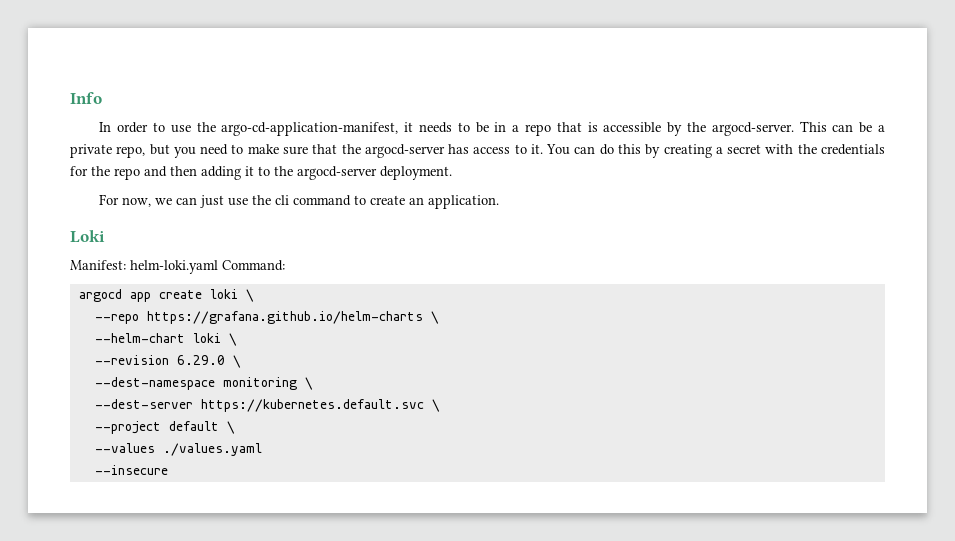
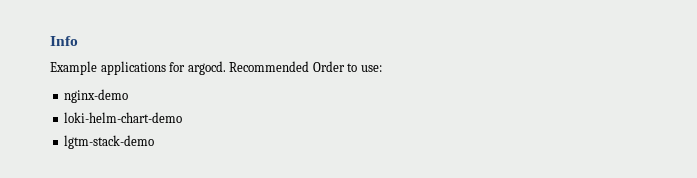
[99,121,885,136] [70,144,885,158] [70,166,452,180] [99,194,500,209] [70,230,105,243] [70,260,285,274] [78,289,254,302] [94,311,439,324] [94,333,237,346] [94,355,241,368] [94,377,313,390] [94,399,440,412] [94,421,235,434] [94,443,262,456] [94,465,168,475] In order to use the argo-cd-application-manifest, it needs to be in a repo that is accessible by the argocd-server. This can be a private repo, but you need to make sure that the argocd-server has access to it. You can do this by creating a secret with the credentials for the repo and then adding it to the argocd-server deployment. // For now, we can just use the cli command to create an application. // Loki // Manifest: helm-loki.yaml Command: // argocd app create loki \ // --repo https://grafana.github.io/helm-charts \ // --helm-chart loki \ // --revision 6.29.0 \ // --dest-namespace monitoring \ // --dest-server https://kubernetes.default.svc \ // --project default \ // --values ./values.yaml // --insecure -> [50,61,382,75] [64,89,129,103] [64,112,183,123] [64,135,155,149] Example applications for argocd. Recommended Order to use: // nginx-demo // loki-helm-chart-demo // lgtm-stack-demo

